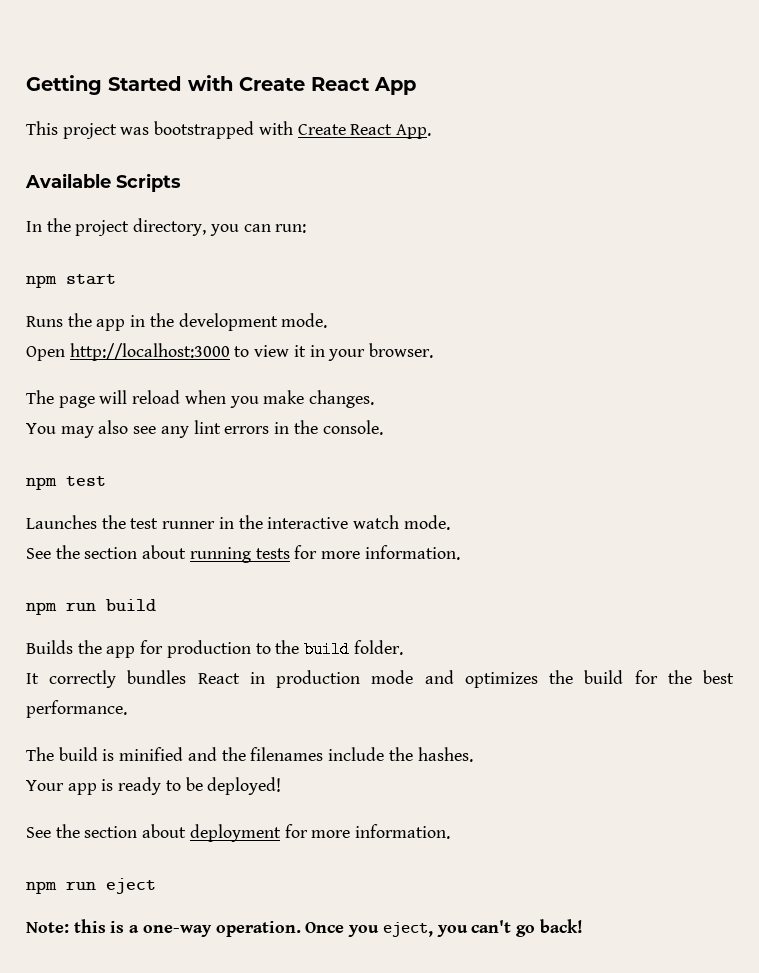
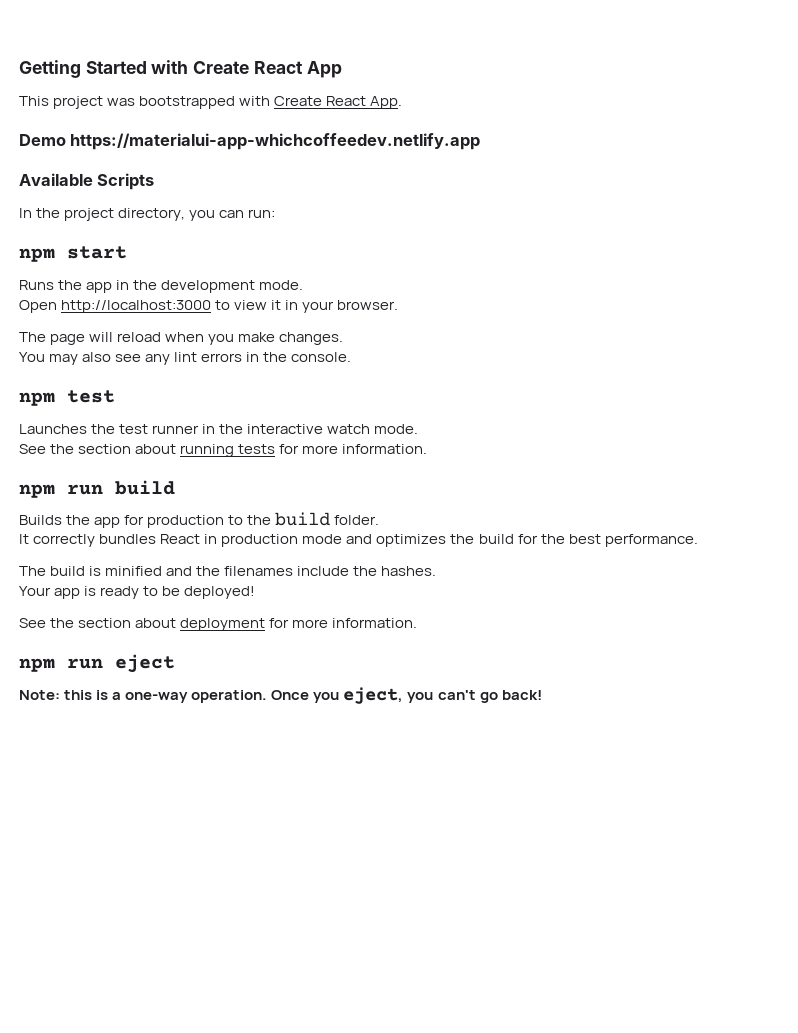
(432, 131) none -> [19,133,481,150] // Demo https://materialui-app-whichcoffeedev.netlify.app

